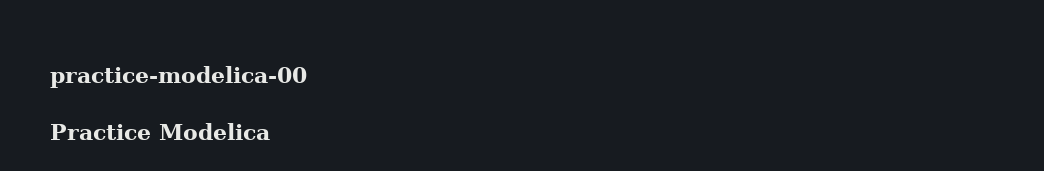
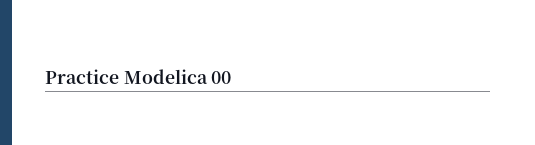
[50,66,307,88] practice-modelica-00 // -> (45, 76) none
(270, 131) none -> [211,71,232,84] 00

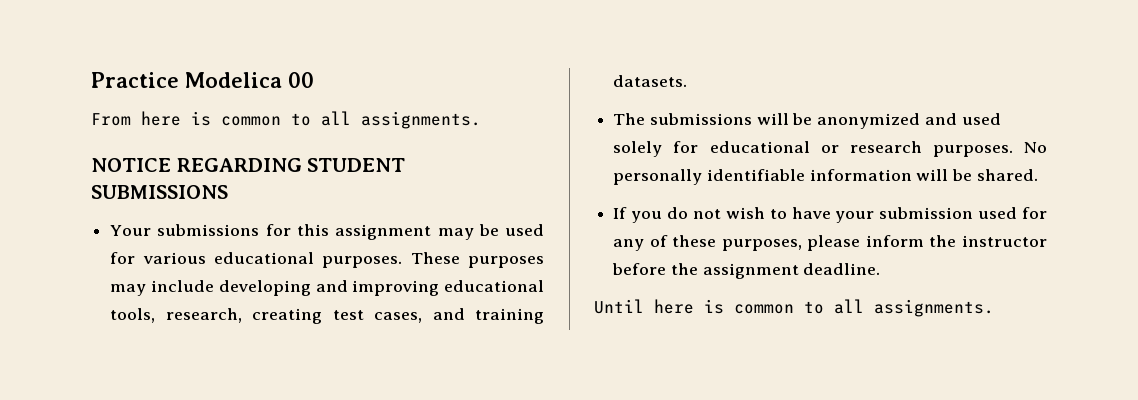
(232, 77) none -> [91,111,481,129] [91,158,406,172] [91,185,228,199] [110,224,544,240] [110,252,544,268] [110,280,544,296] [110,308,544,324] [613,75,688,87] [613,113,1001,129] [613,141,1047,157] [613,169,1038,185] [613,207,1047,223] [613,235,1047,251] [612,263,881,279] [594,299,994,317] // From here is common to all assignments. // NOTICE REGARDING STUDENT SUBMISSIONS // Your submissions for this assignment may be used for various educational purposes. These purposes may include developing and improving educational tools, research, creating test cases, and training datasets. // The submissions will be anonymized and used solely for educational or research purposes. No personally identifiable information will be shared. // If you do not wish to have your submission used for any of these purposes, please inform the instructor before the assignment deadline. // Until here is common to all assignments.

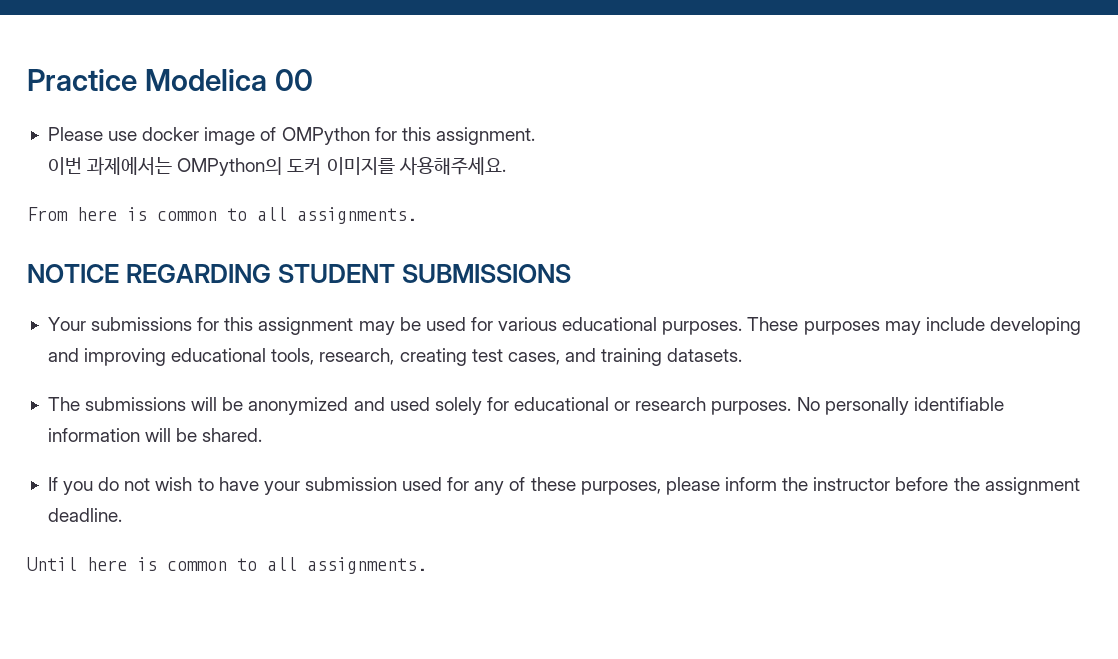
(314, 80) none -> [47,127,535,145] [48,157,506,176] // Please use docker image of OMPython for this assignment. // 이번 과제에서는 OMPython의 도커 이미지를 사용해주세요.

